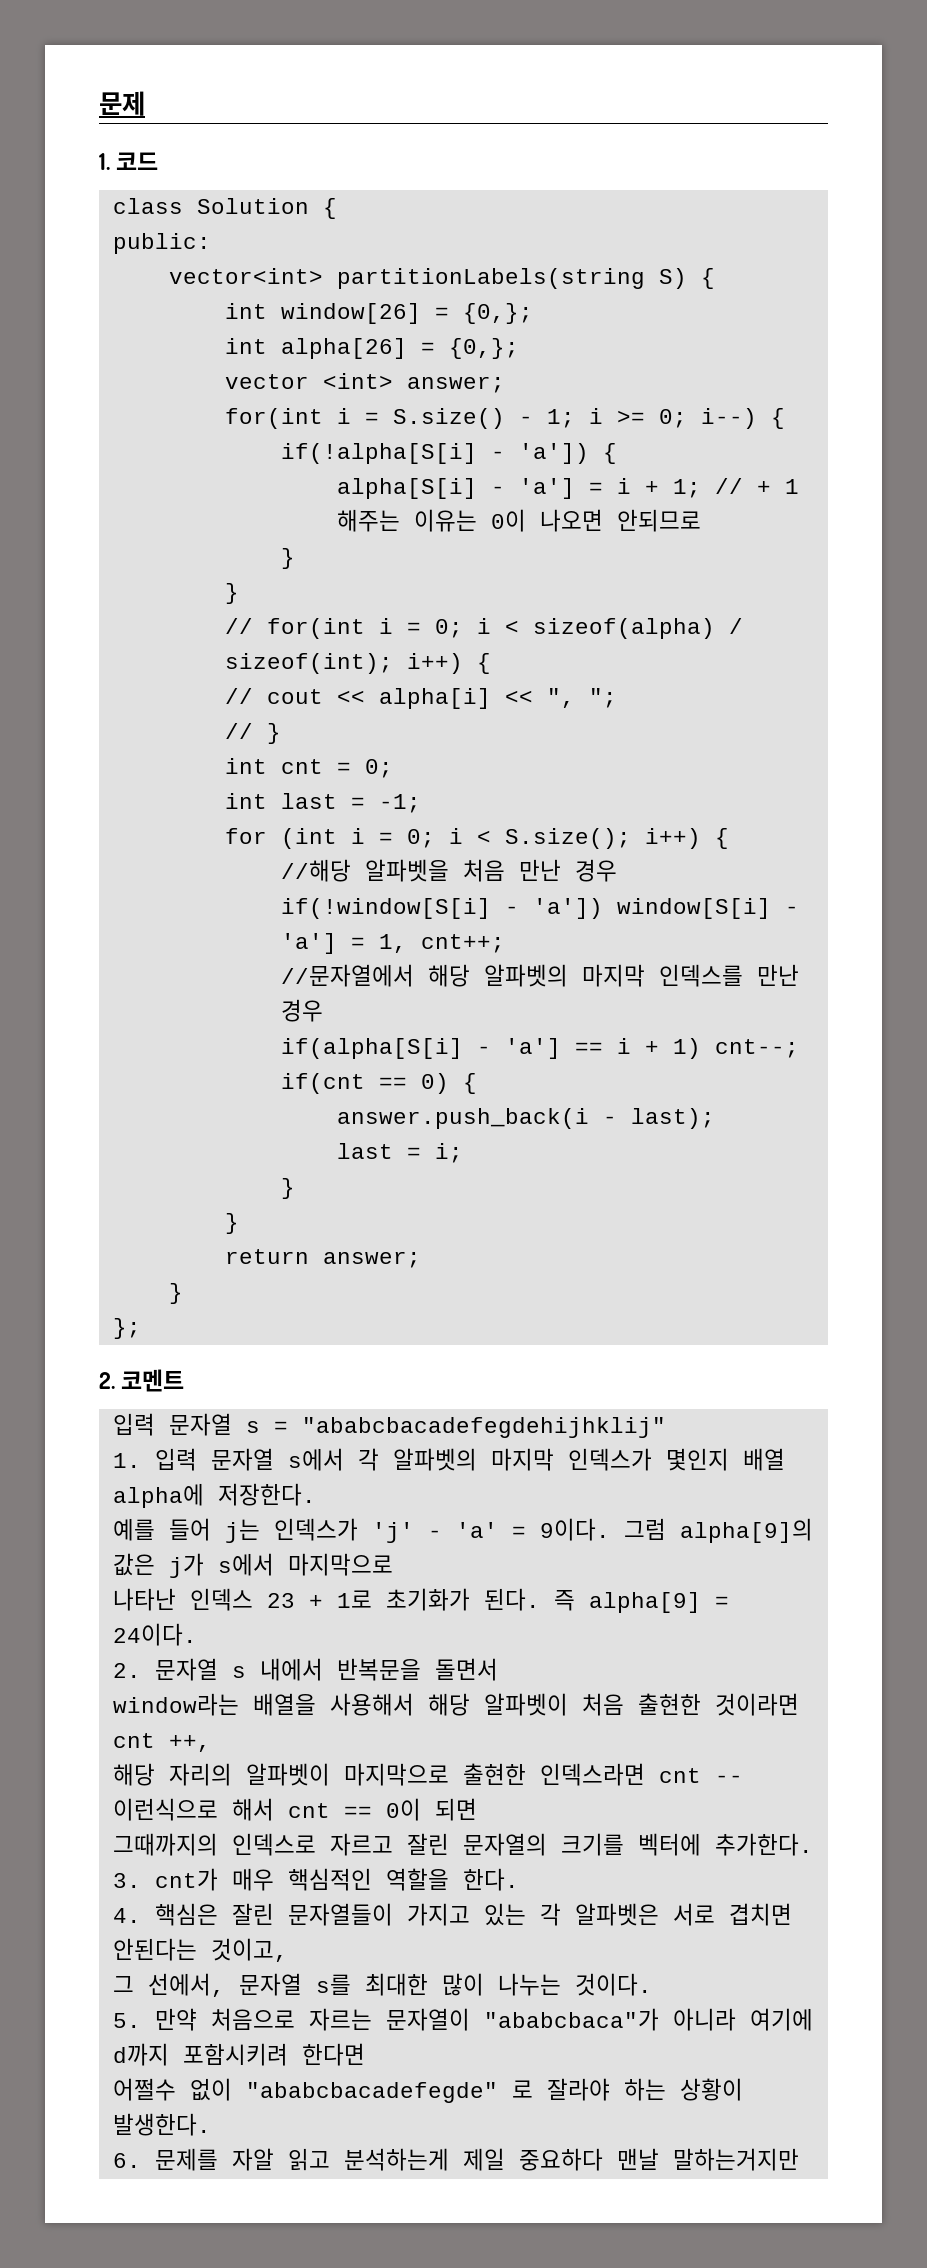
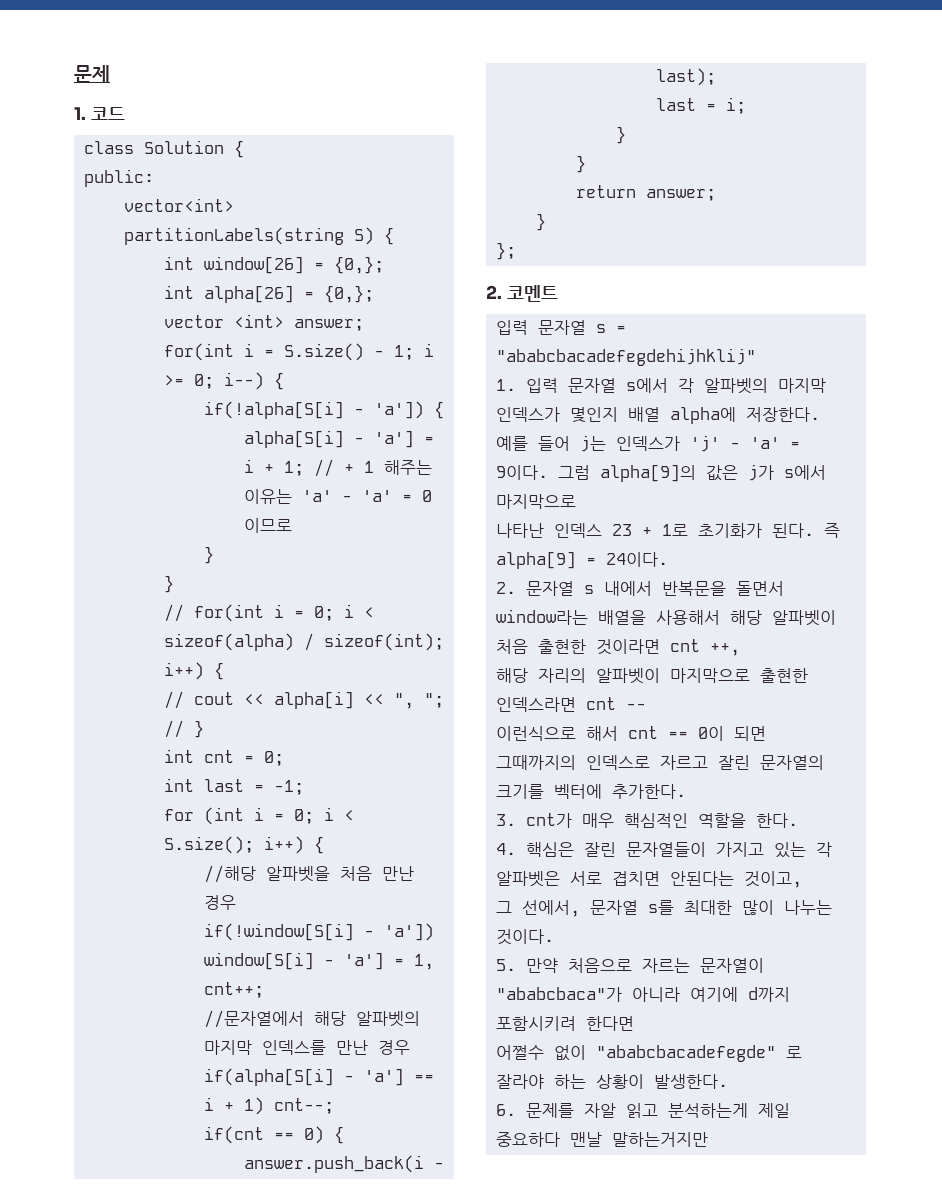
[490,509,701,532] 0이 나오면 안되므로 -> [301,490,432,502] [243,518,292,533] 'a' - 'a' = 0 이므로

